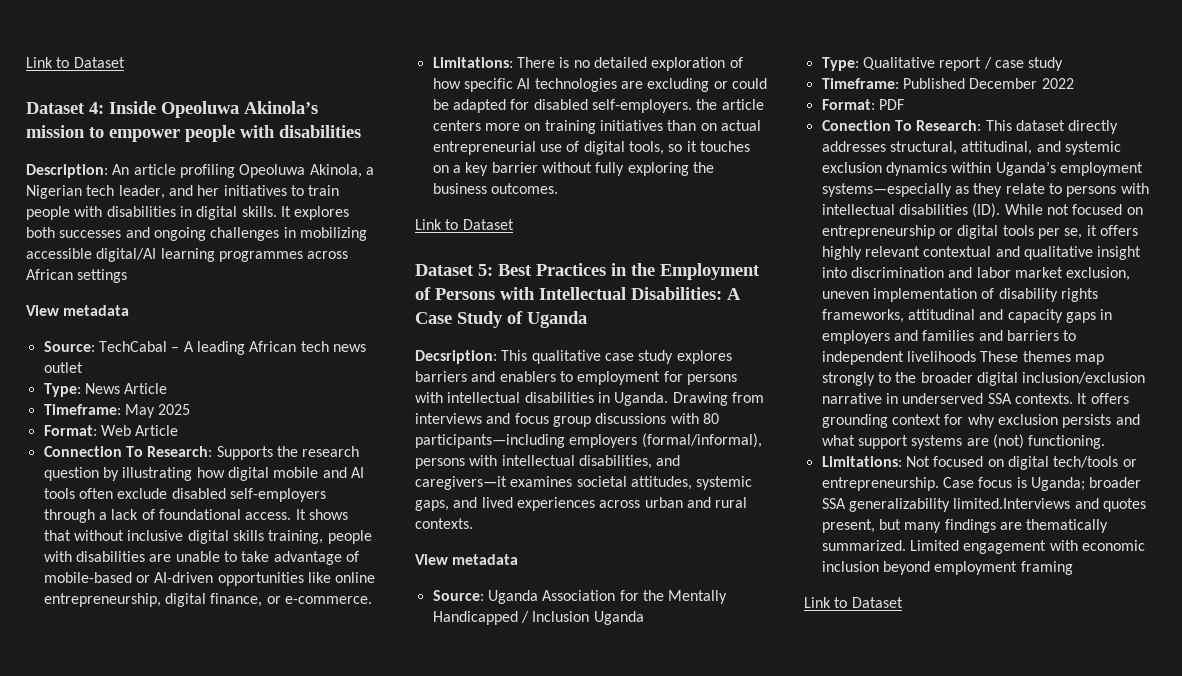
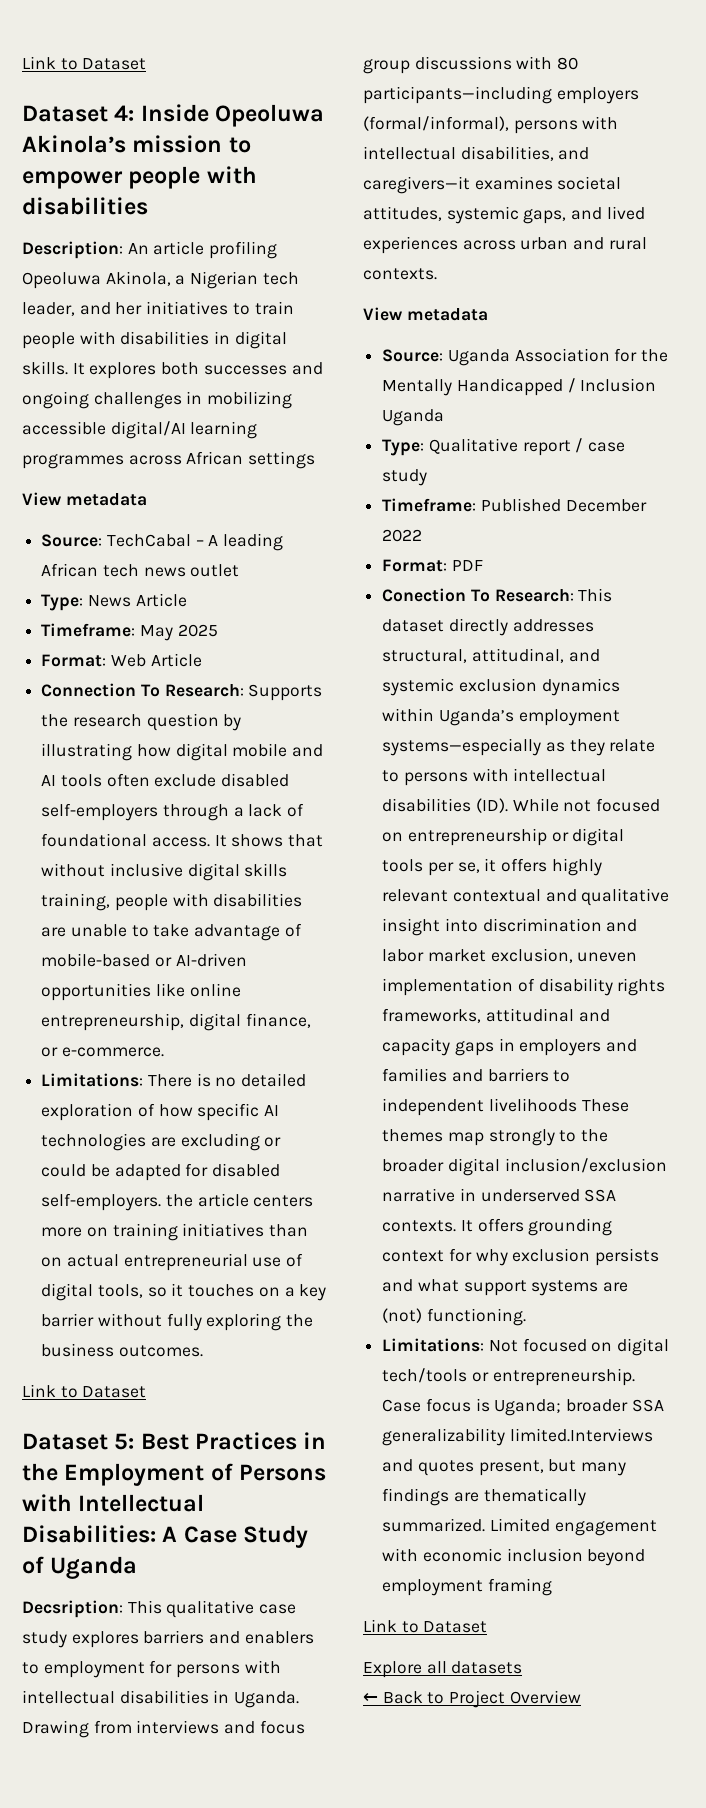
(903, 602) none -> [363,1661,523,1678] [363,1690,581,1708] // Explore all datasets // ← Back to Project Overview

